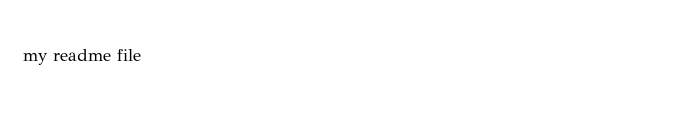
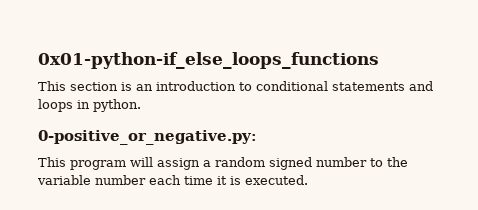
[23,49,141,65] my readme file -> [38,52,379,69] [38,81,433,91] [38,99,141,112] [38,130,257,145] [38,157,408,170] [37,175,308,185] 0x01-python-if_else_loops_functions // This section is an introduction to conditional statements and loops in python. // 0-positive_or_negative.py: // This program will assign a random signed number to the variable number each time it is executed.

